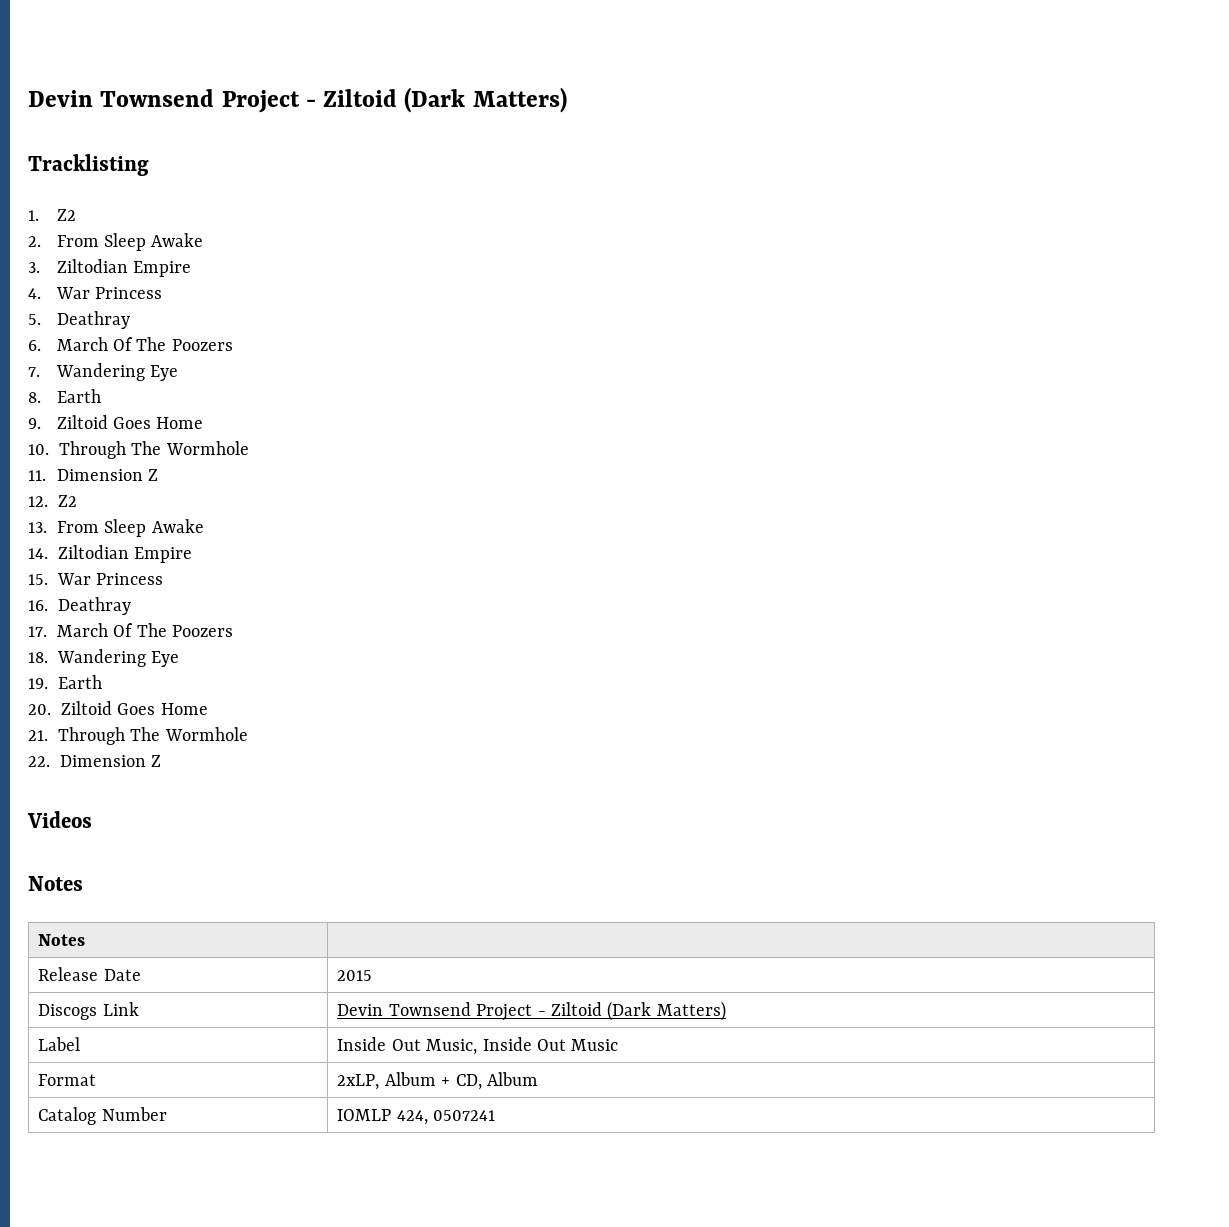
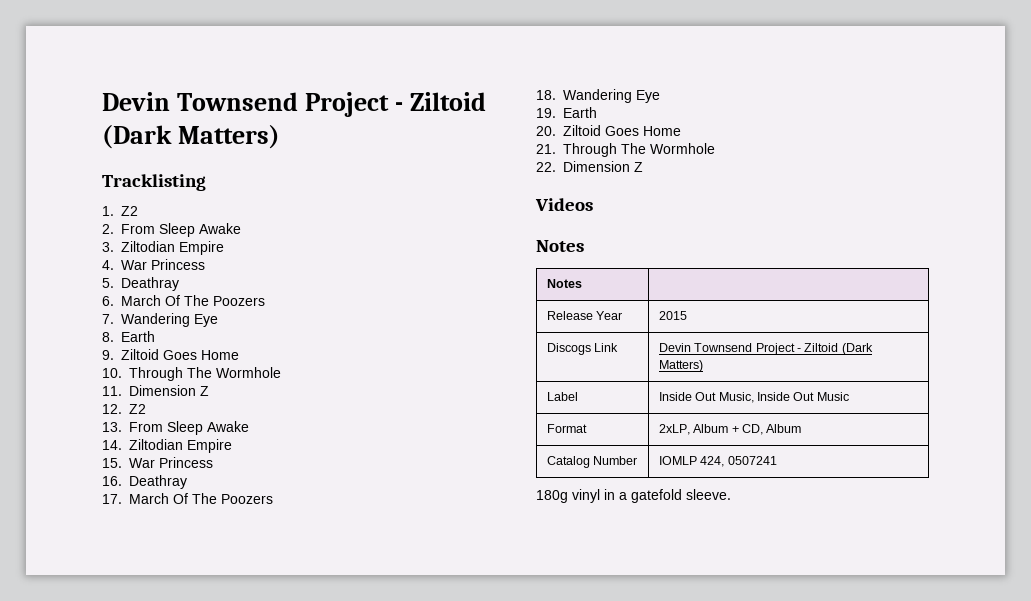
[103,969,141,981] Date -> [596,311,623,320] Year
(496, 1115) none -> [536,489,731,503] // 180g vinyl in a gatefold sleeve.

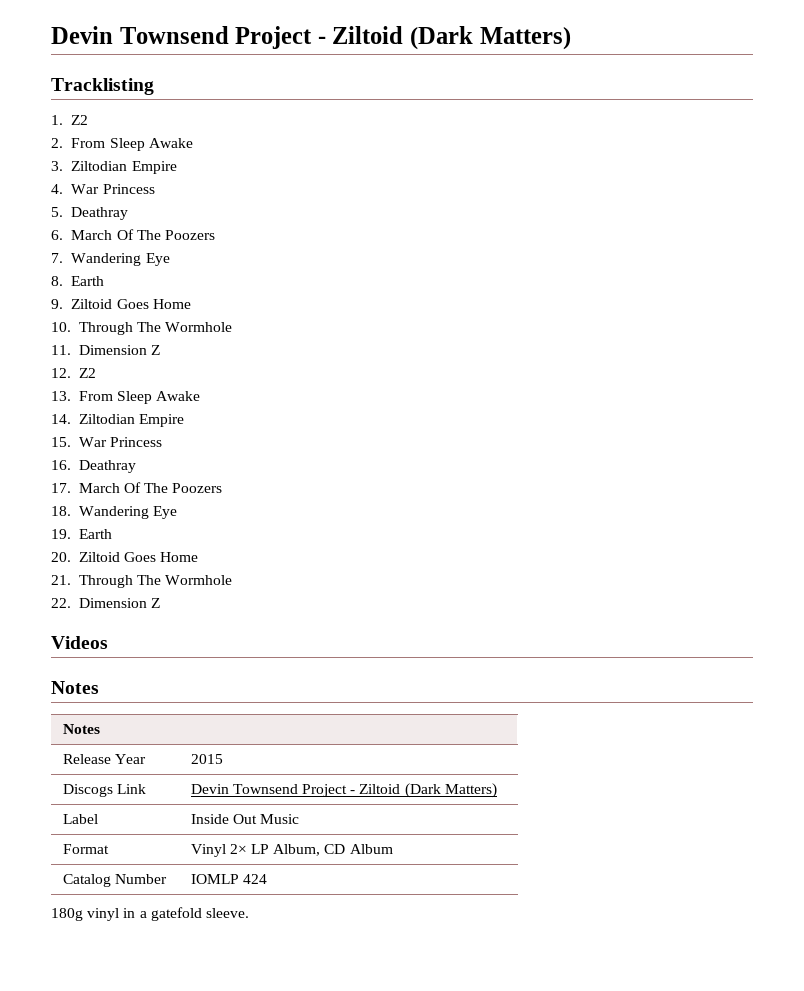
[718,392,815,403] Music, Inside Out -> (257, 819) none
[658,424,763,435] 2xLP, Album + CD, -> [190,844,346,857] Vinyl 2× LP Album, CD
[700,456,777,467] 424, 0507241 -> [242,874,267,884] 424

